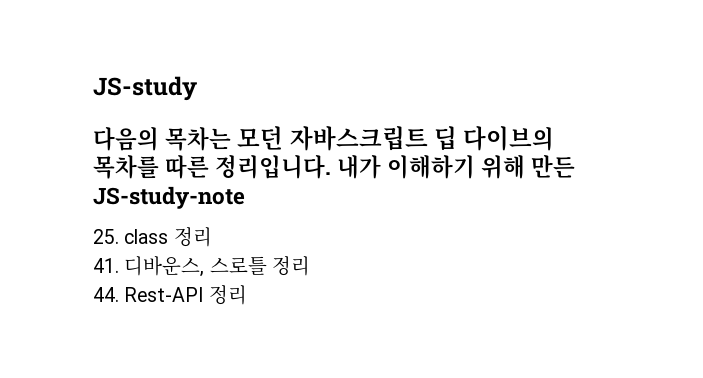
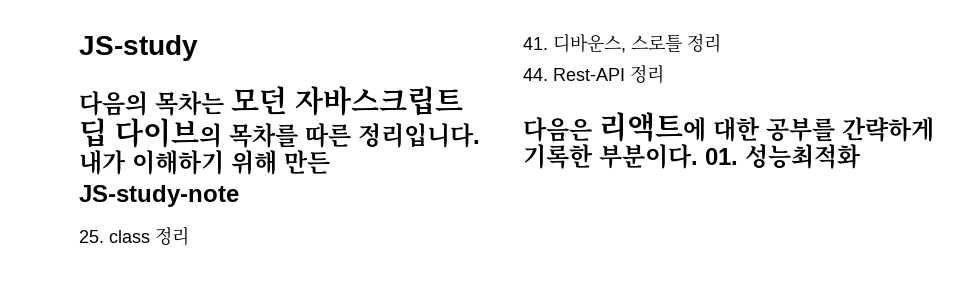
(247, 295) none -> [523,112,934,142] [523,144,861,169] // 다음은 리액트에 대한 공부를 간략하게 기록한 부분이다. 01. 성능최적화

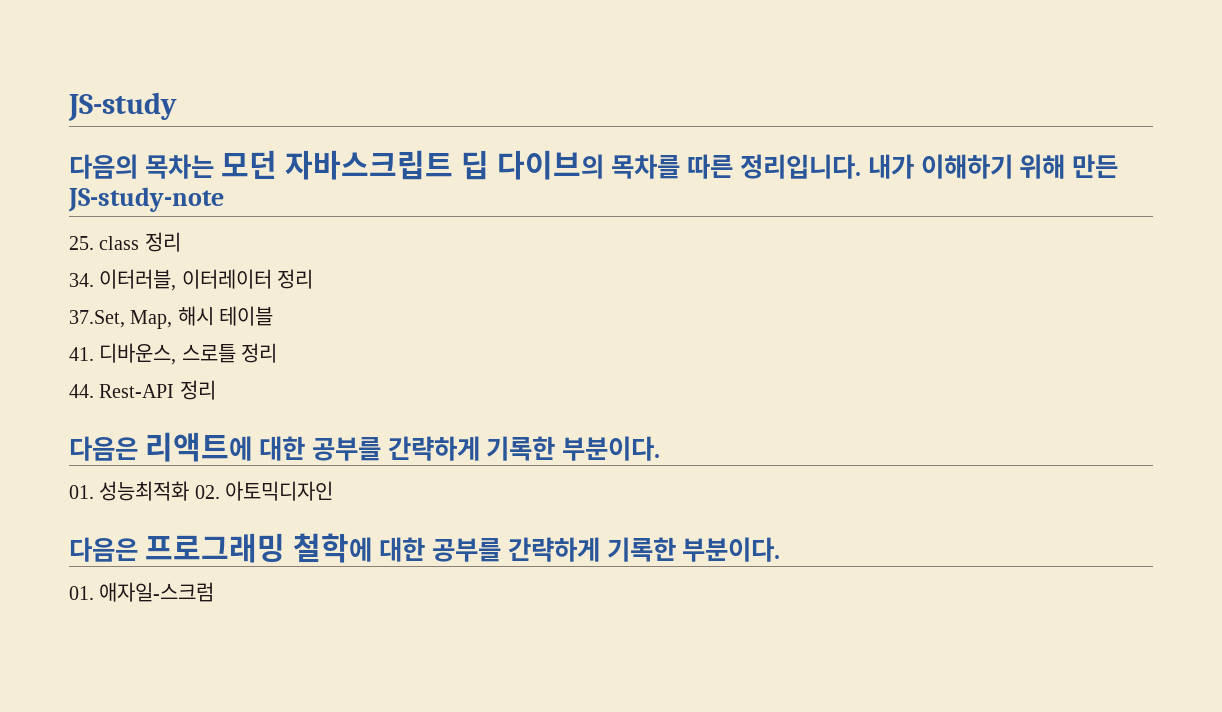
(189, 236) none -> [69,269,314,291] [69,306,274,329] // 34. 이터러블, 이터레이터 정리 // 37.Set, Map, 해시 테이블
(698, 156) none -> (661, 448) //
(861, 156) none -> [194,481,334,501] [69,533,781,563] [69,582,215,602] 02. 아토믹디자인 // 다음은 프로그래밍 철학에 대한 공부를 간략하게 기록한 부분이다. // 01. 애자일-스크럼

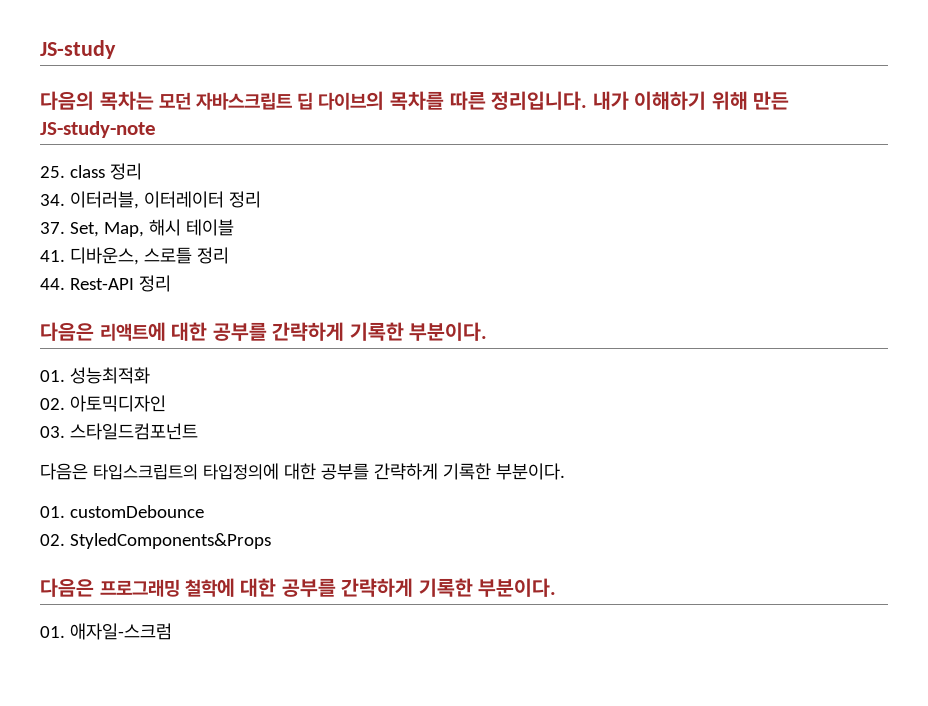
[69,310,125,328] 37.Set, -> [40,222,99,237] 37. Set,
(190, 491) none -> (150, 375) //
(334, 491) none -> [40,423,198,440] [40,463,565,480] [40,505,204,518] [40,533,271,549] // 03. 스타일드컴포넌트 // 다음은 타입스크립트의 타입정의에 대한 공부를 간략하게 기록한 부분이다. // 01. customDebounce // 02. StyledComponents&Props

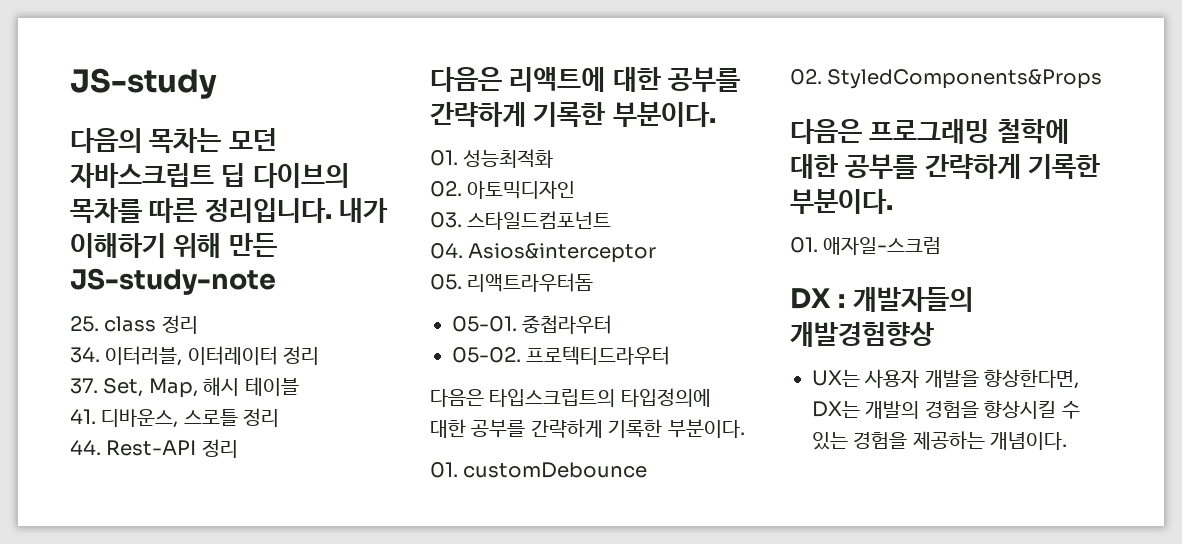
(198, 431) none -> [430,243,657,263] [430,273,594,292] [452,315,613,334] [452,346,671,365] // 04. Asios&interceptor // 05. 리액트라우터돔 // 05-01. 중첩라우터 // 05-02. 프로텍티드라우터
(172, 631) none -> [790,287,973,312] [790,322,934,347] [812,369,1080,389] [812,400,1080,419] [812,431,1068,450] // DX : 개발자들의 개발경험향상 // UX는 사용자 개발을 향상한다면, DX는 개발의 경험을 향상시킬 수 있는 경험을 제공하는 개념이다.

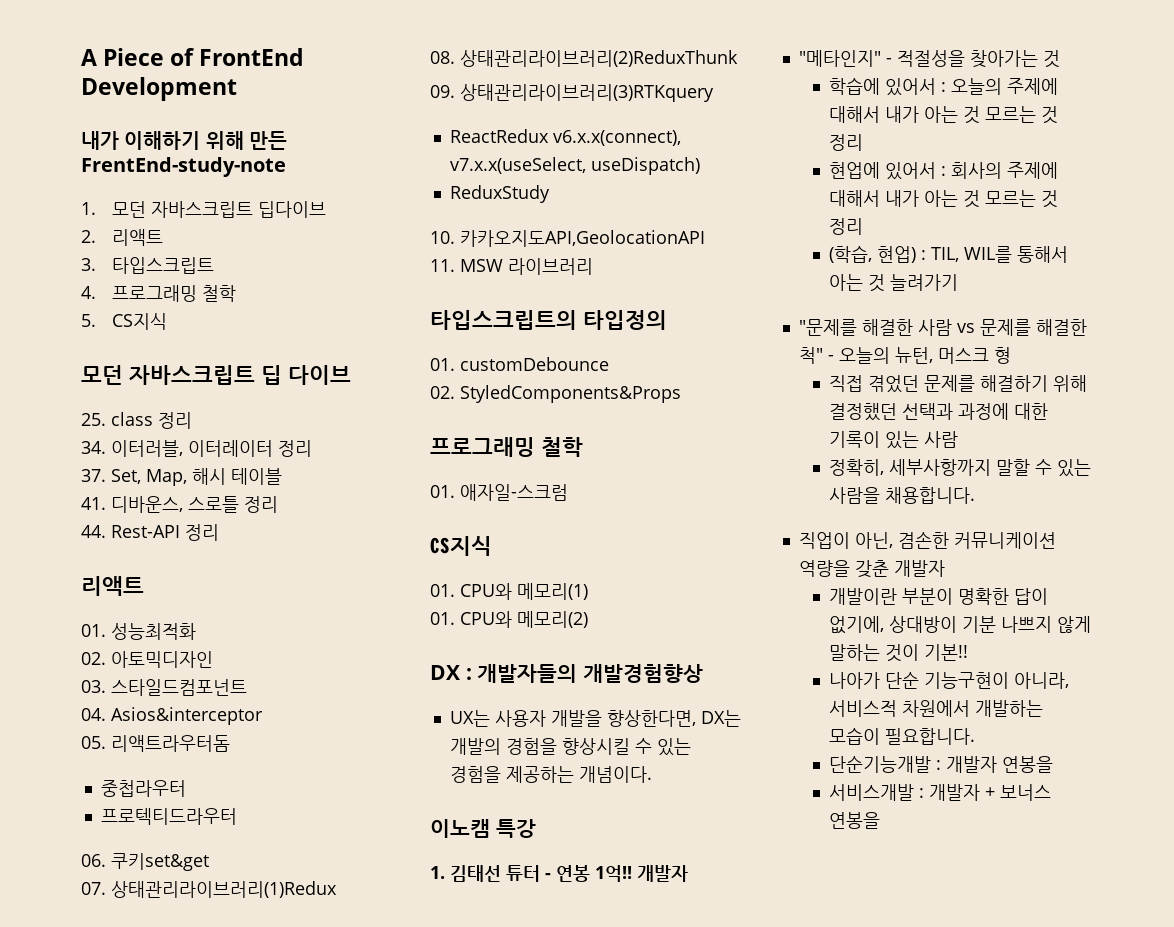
[70,68,217,99] [70,128,277,153] [69,163,349,188] [70,198,388,223] [70,233,277,258] [70,268,276,295] JS-study // 다음의 목차는 모던 자바스크립트 딥 다이브의 목차를 따른 정리입니다. 내가 이해하기 위해 만든 JS-study-note -> [81,48,305,66] [81,77,237,101] [81,131,287,150] [81,157,286,177] [81,201,326,218] [81,229,163,246] [81,257,214,274] [81,285,236,302] [81,313,167,330] [81,365,351,385] A Piece of FrontEnd Development // 내가 이해하기 위해 만든 FrentEnd-study-note // 1. 모던 자바스크립트 딥다이브 // 2. 리액트 // 3. 타입스크립트 // 4. 프로그래밍 철학 // 5. CS지식 // 모던 자바스크립트 딥 다이브
[430,67,740,92] [430,102,716,127] 다음은 리액트에 대한 공부를 간략하게 기록한 부분이다. -> [81,576,144,596] 리액트
[452,316,517,332] 05-01. -> (230, 743) none
[452,347,521,363] 05-02. -> (186, 788) none
[430,388,711,407] [430,419,745,438] [430,462,648,478] [790,69,1103,89] [790,119,1069,144] [790,154,1100,179] [790,189,893,214] [790,237,942,255] 다음은 타입스크립트의 타입정의에 대한 공부를 간략하게 기록한 부분이다. // 01. customDebounce // 02. StyledComponents&Props // 다음은 프로그래밍 철학에 대한 공부를 간략하게 기록한 부분이다. // 01. 애자일-스크럼 -> [81,853,209,871] [81,881,337,898] [430,50,738,67] [430,84,714,102] [449,129,681,146] [449,157,700,175] [449,185,550,203] [430,230,705,247] [430,258,593,275] [430,310,667,330] [430,357,609,371] [430,385,681,403] [430,437,583,457] [430,484,568,501] [430,536,492,556] [430,583,588,600] [430,611,588,628] 06. 쿠키set&get // 07. 상태관리라이브러리(1)Redux // 08. 상태관리라이브러리(2)ReduxThunk // 09. 상태관리라이브러리(3)RTKquery // ReactRedux v6.x.x(connect), v7.x.x(useSelect, useDispatch) // ReduxStudy // 10. 카카오지도API,GeolocationAPI // 11. MSW 라이브러리 // 타입스크립트의 타입정의 // 01. customDebounce // 02. StyledComponents&Props // 프로그래밍 철학 // 01. 애자일-스크럼 // CS지식 // 01. CPU와 메모리(1) // 01. CPU와 메모리(2)
(1068, 441) none -> [430,819,536,838] [430,865,688,882] [798,50,1060,68] [829,77,1059,96] [829,106,1059,124] [829,134,864,151] [829,162,1059,180] [829,190,1059,208] [829,218,864,235] [829,245,1069,263] [829,274,959,292] [798,319,1087,336] [798,347,1011,364] [829,375,1088,393] [829,403,1049,421] [829,431,959,449] [829,459,1092,477] [829,487,976,504] [798,531,1056,549] [798,560,945,578] [829,588,1049,605] [829,616,1092,634] [829,644,969,662] [829,671,1070,689] [829,700,1044,717] [829,727,976,745] [829,755,1054,773] [829,784,1052,801] [829,812,881,829] // 이노캠 특강 // 1. 김태선 튜터 - 연봉 1억!! 개발자 // "메타인지" - 적절성을 찾아가는 것 // 학습에 있어서 : 오늘의 주제에 대해서 내가 아는 것 모르는 것 정리 // 현업에 있어서 : 회사의 주제에 대해서 내가 아는 것 모르는 것 정리 // (학습, 현업) : TIL, WIL를 통해서 아는 것 늘려가기 // "문제를 해결한 사람 vs 문제를 해결한 척" - 오늘의 뉴턴, 머스크 형 // 직접 겪었던 문제를 해결하기 위해 결정했던 선택과 과정에 대한 기록이 있는 사람 // 정확히, 세부사항까지 말할 수 있는 사람을 채용합니다. // 직업이 아닌, 겸손한 커뮤니케이션 역량을 갖춘 개발자 // 개발이란 부분이 명확한 답이 없기에, 상대방이 기분 나쁘지 않게 말하는 것이 기본!! // 나아가 단순 기능구현이 아니라, 서비스적 차원에서 개발하는 모습이 필요합니다. // 단순기능개발 : 개발자 연봉을 // 서비스개발 : 개발자 + 보너스 연봉을

